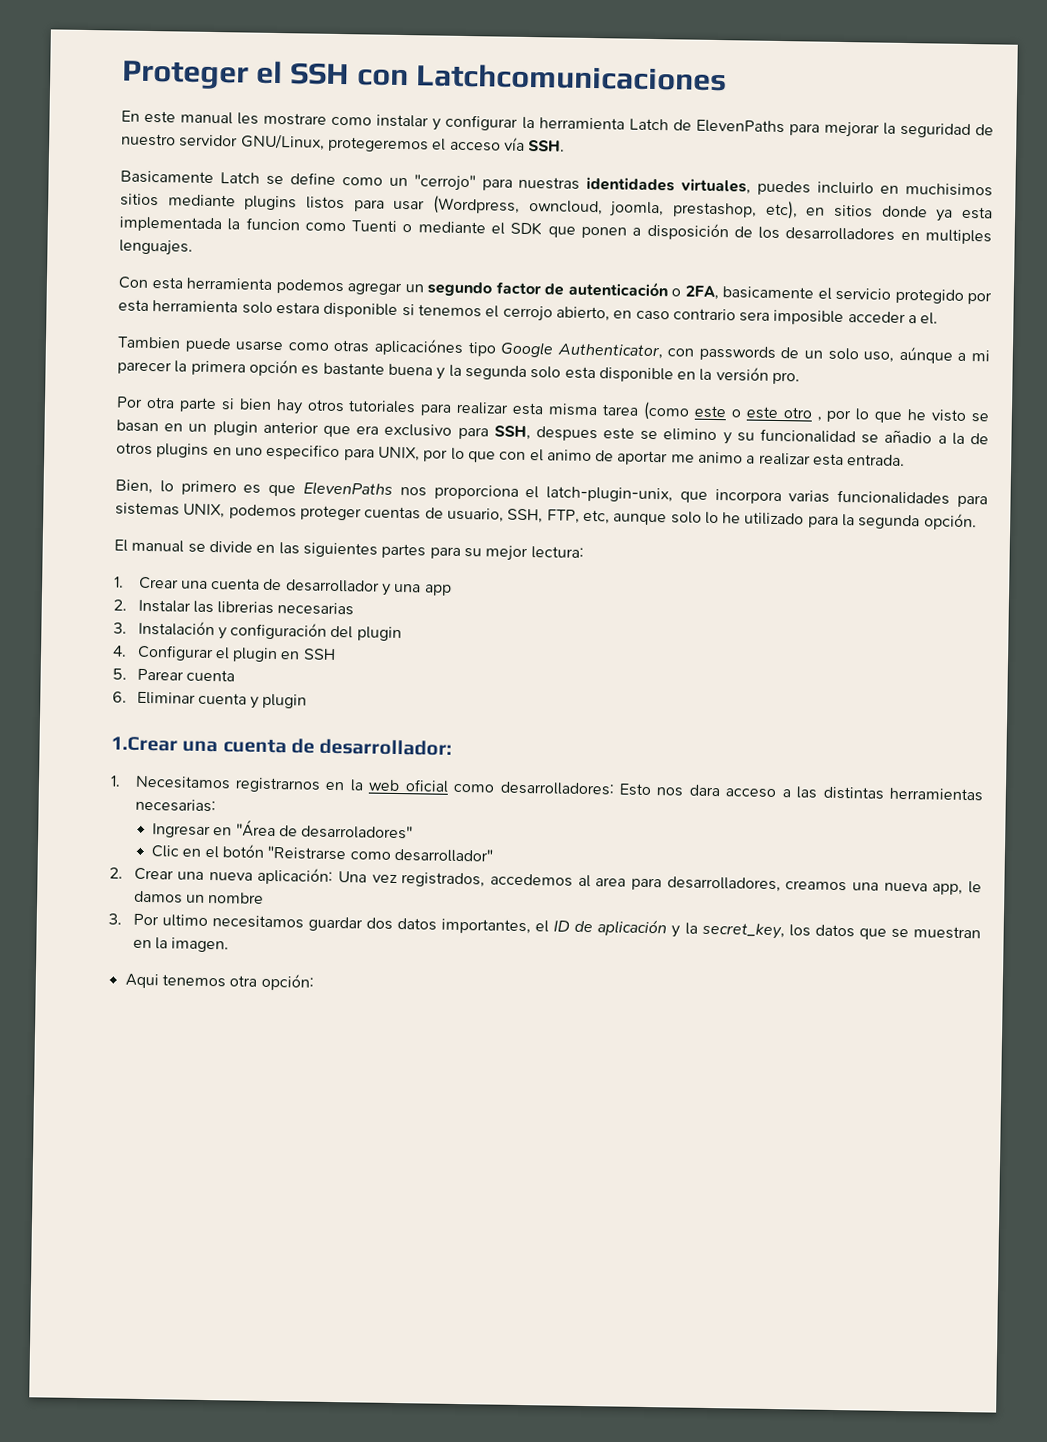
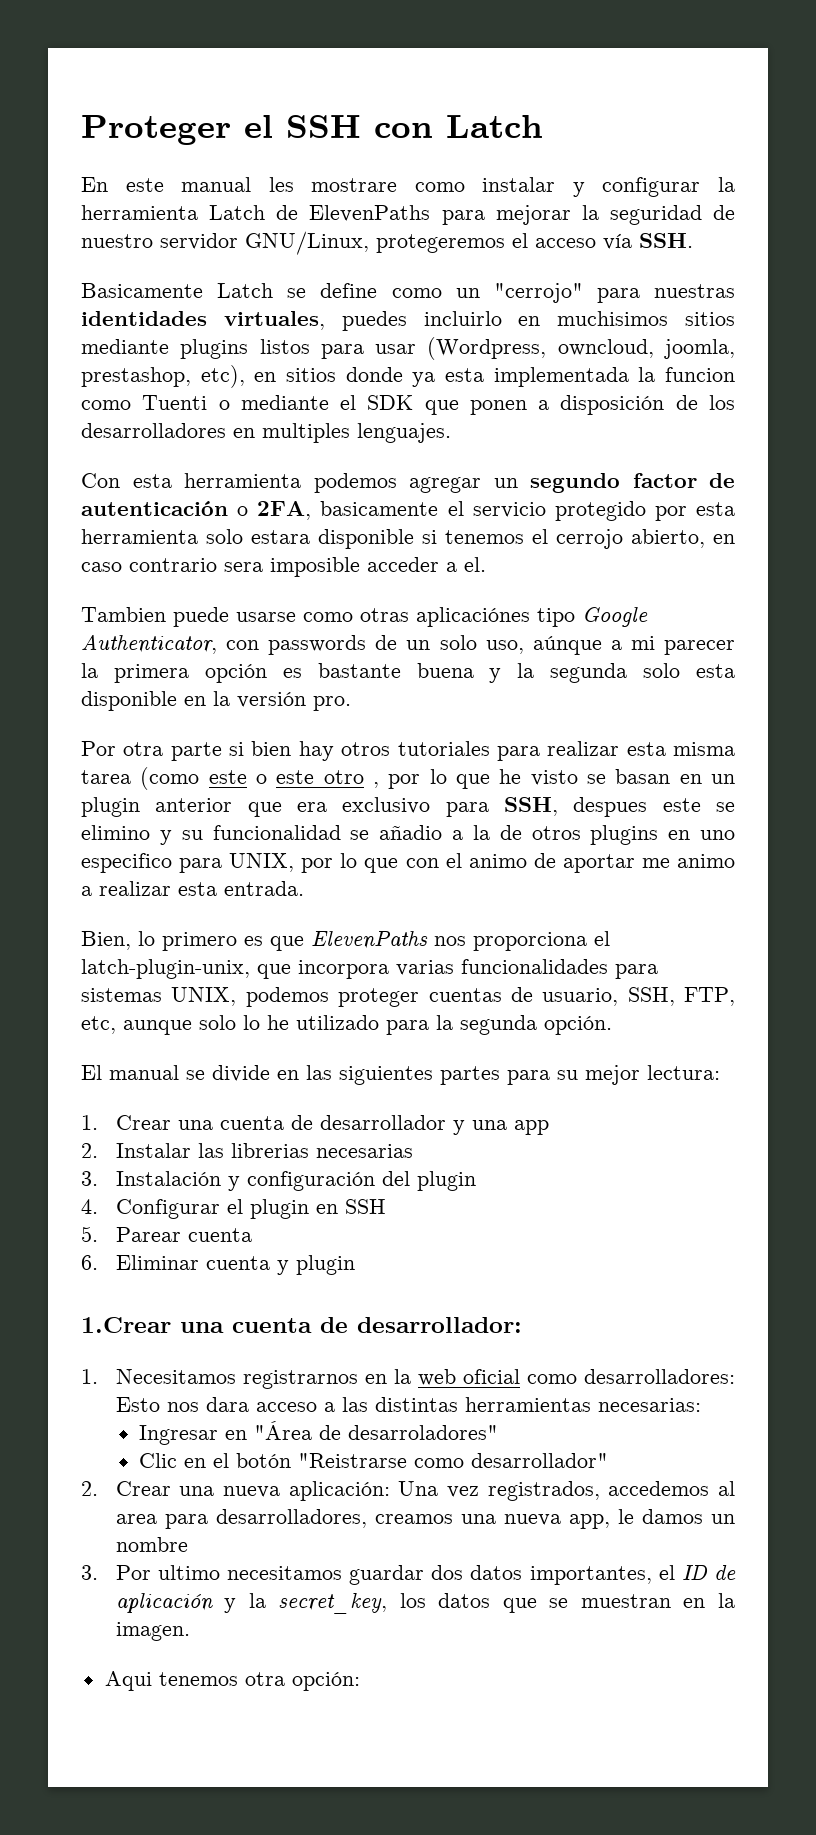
[415,63,727,92] Latchcomunicaciones -> [446,115,543,138] Latch

